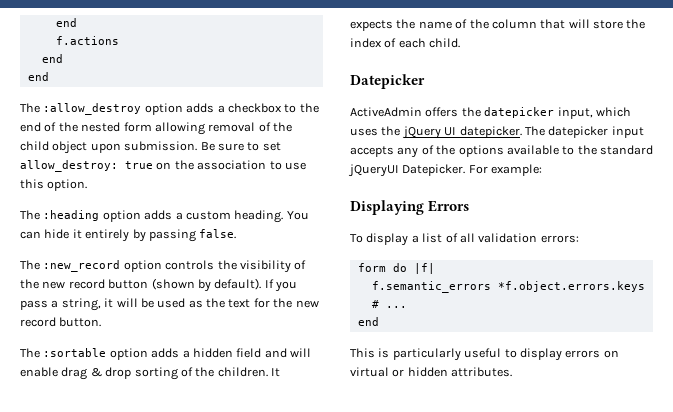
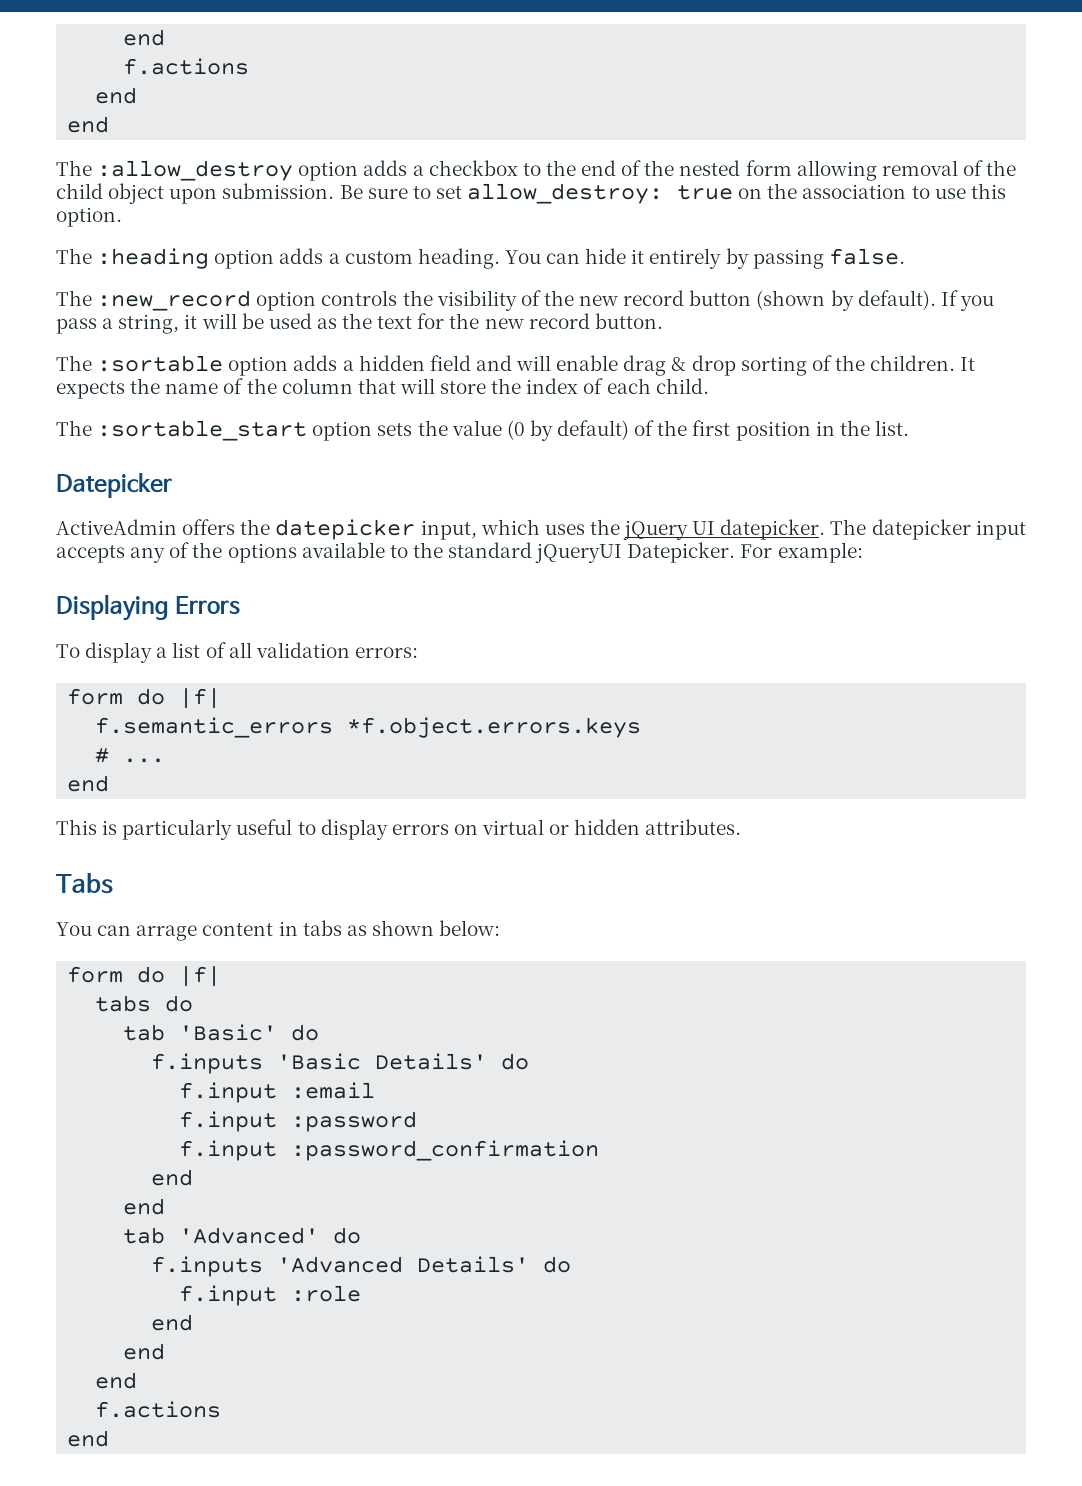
(461, 43) none -> [56,420,909,441] // The :sortable_start option sets the value (0 by default) of the first position in the list.
(513, 372) none -> [56,873,113,894] [56,920,501,941] [67,966,222,987] [95,995,194,1012] [123,1024,320,1041] [151,1053,530,1074] [179,1082,376,1103] [179,1111,418,1132] [179,1140,600,1161] [151,1169,194,1186] [123,1198,166,1215] [123,1227,362,1244] [151,1256,572,1277] [179,1285,362,1306] [151,1314,194,1331] [123,1343,166,1360] [95,1372,138,1389] [95,1401,222,1418] [67,1430,110,1447] // Tabs // You can arrage content in tabs as shown below: // form do |f| // tabs do // tab 'Basic' do // f.inputs 'Basic Details' do // f.input :email // f.input :password // f.input :password_confirmation // end // end // tab 'Advanced' do // f.inputs 'Advanced Details' do // f.input :role // end // end // end // f.actions // end

